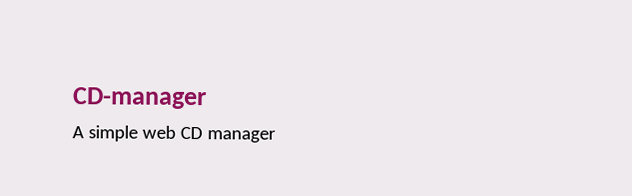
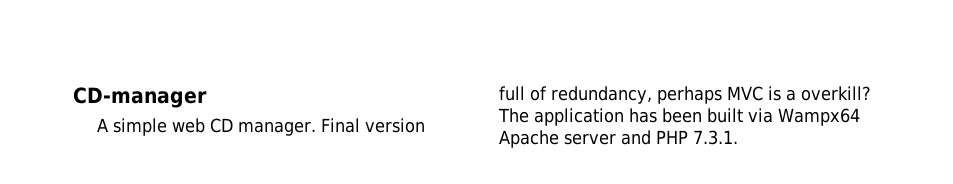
[206,130,276,143] manager -> [238,118,426,136] [499,86,871,104] [498,108,860,126] [499,130,738,148] manager. Final version full of redundancy, perhaps MVC is a overkill? The application has been built via Wampx64 Apache server and PHP 7.3.1.

